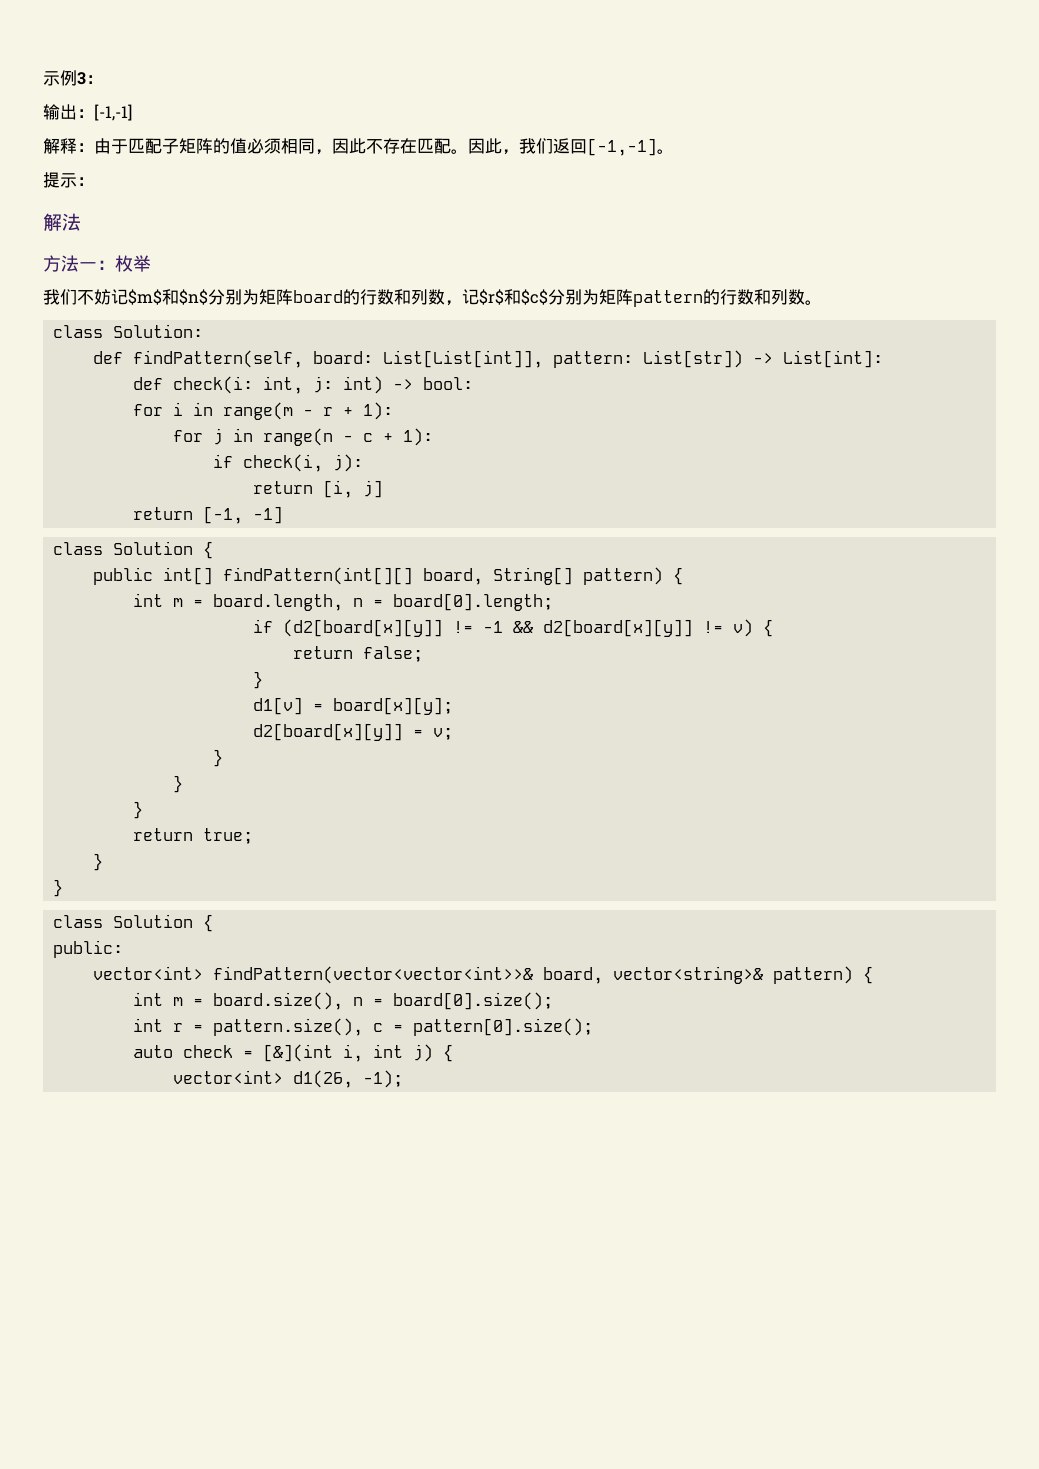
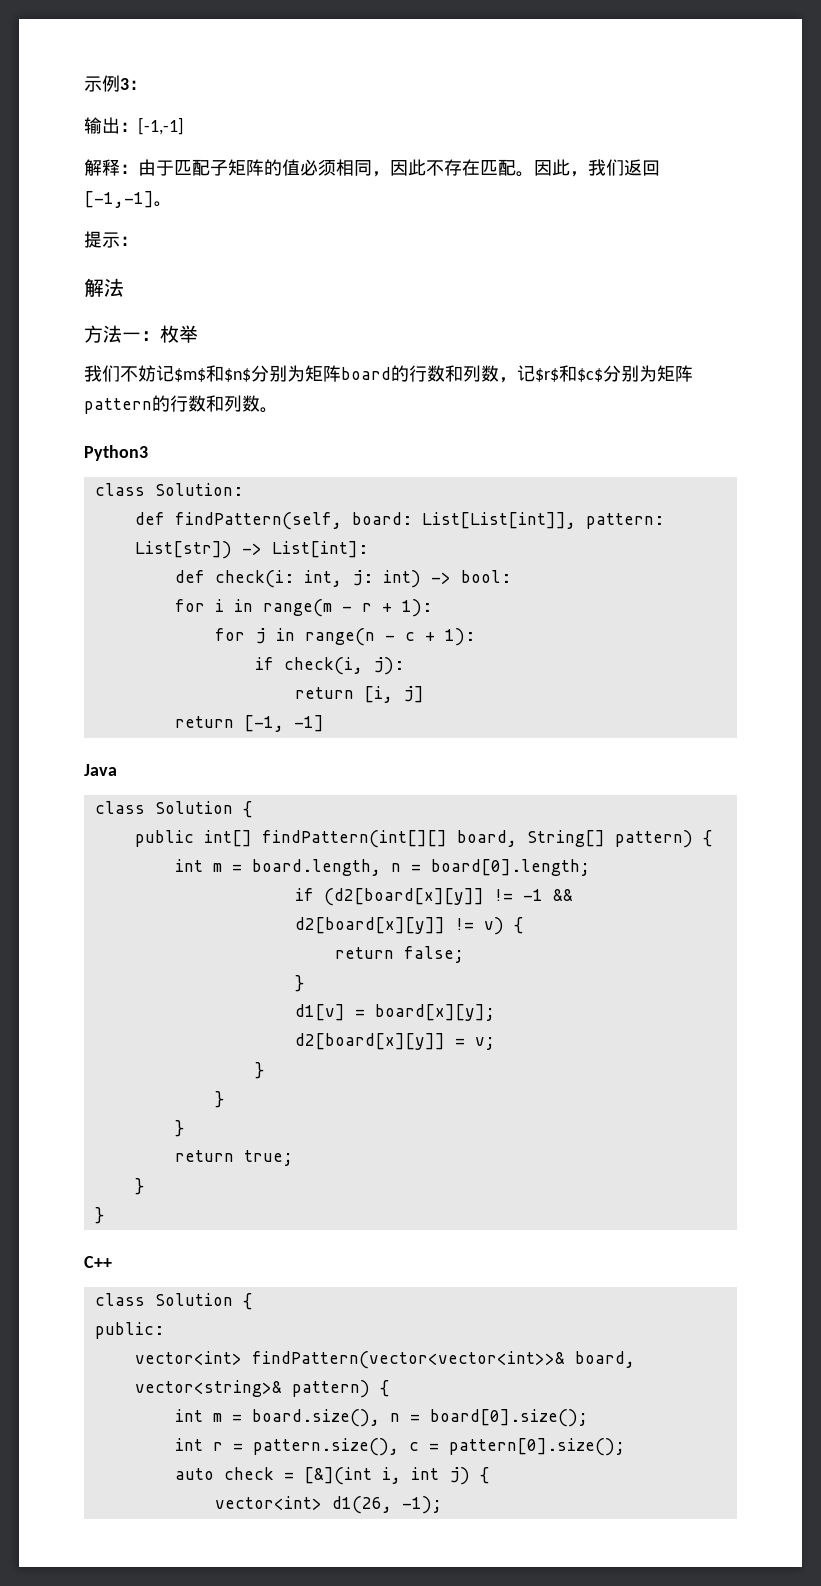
(822, 302) none -> [84,445,148,461] // Python3
(283, 515) none -> [84,764,117,776] // Java
(63, 888) none -> [84,1256,112,1268] // C++

